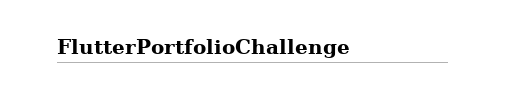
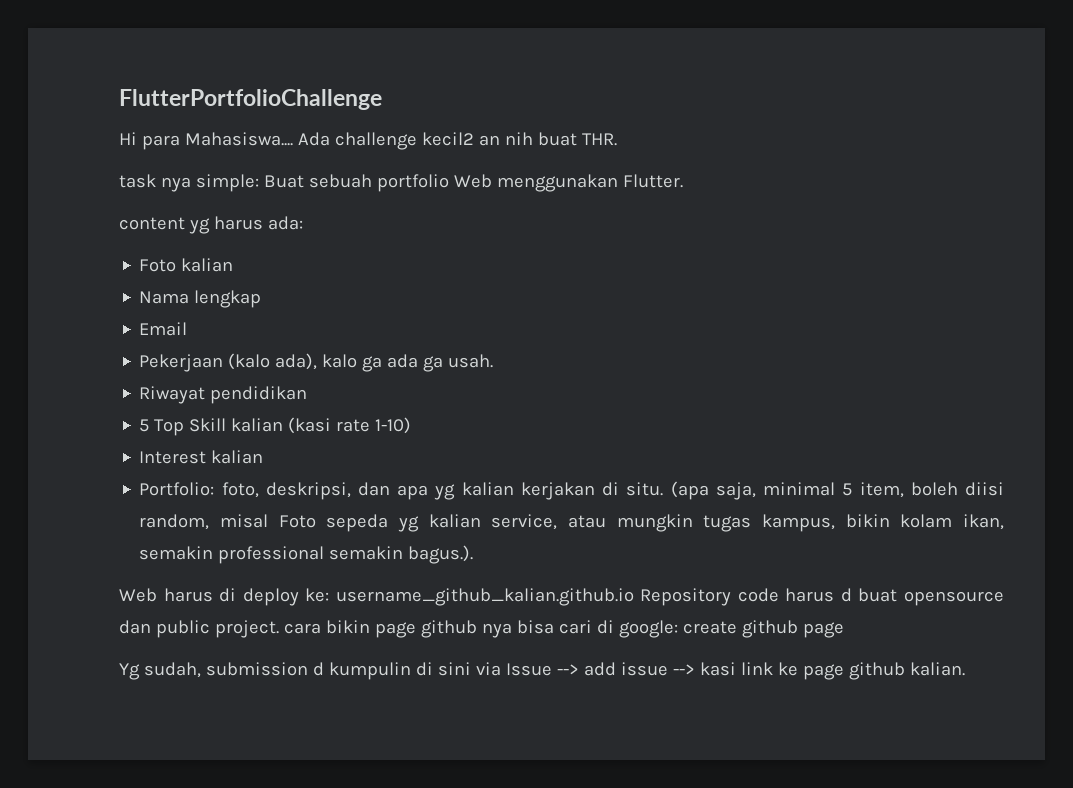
(350, 48) none -> [119,132,617,150] [119,174,683,192] [119,216,303,234] [139,258,234,272] [139,290,262,308] [139,322,188,336] [139,353,494,372] [139,386,308,404] [139,417,412,436] [139,450,264,464] [139,481,1004,500] [139,514,1004,532] [139,545,474,564] [119,588,1004,606] [119,620,844,638] [119,662,965,680] // Hi para Mahasiswa.... Ada challenge kecil2 an nih buat THR. // task nya simple: Buat sebuah portfolio Web menggunakan Flutter. // content yg harus ada: // Foto kalian // Nama lengkap // Email // Pekerjaan (kalo ada), kalo ga ada ga usah. // Riwayat pendidikan // 5 Top Skill kalian (kasi rate 1-10) // Interest kalian // Portfolio: foto, deskripsi, dan apa yg kalian kerjakan di situ. (apa saja, minimal 5 item, boleh diisi random, misal Foto sepeda yg kalian service, atau mungkin tugas kampus, bikin kolam ikan, semakin professional semakin bagus.). // Web harus di deploy ke: username_github_kalian.github.io Repository code harus d buat opensource dan public project. cara bikin page github nya bisa cari di google: create github page // Yg sudah, submission d kumpulin di sini via Issue --> add issue --> kasi link ke page github kalian.

